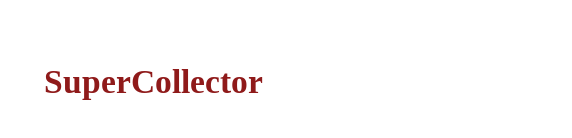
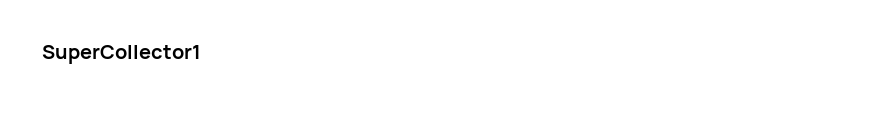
[44,69,263,100] SuperCollector -> [42,45,201,64] SuperCollector1

